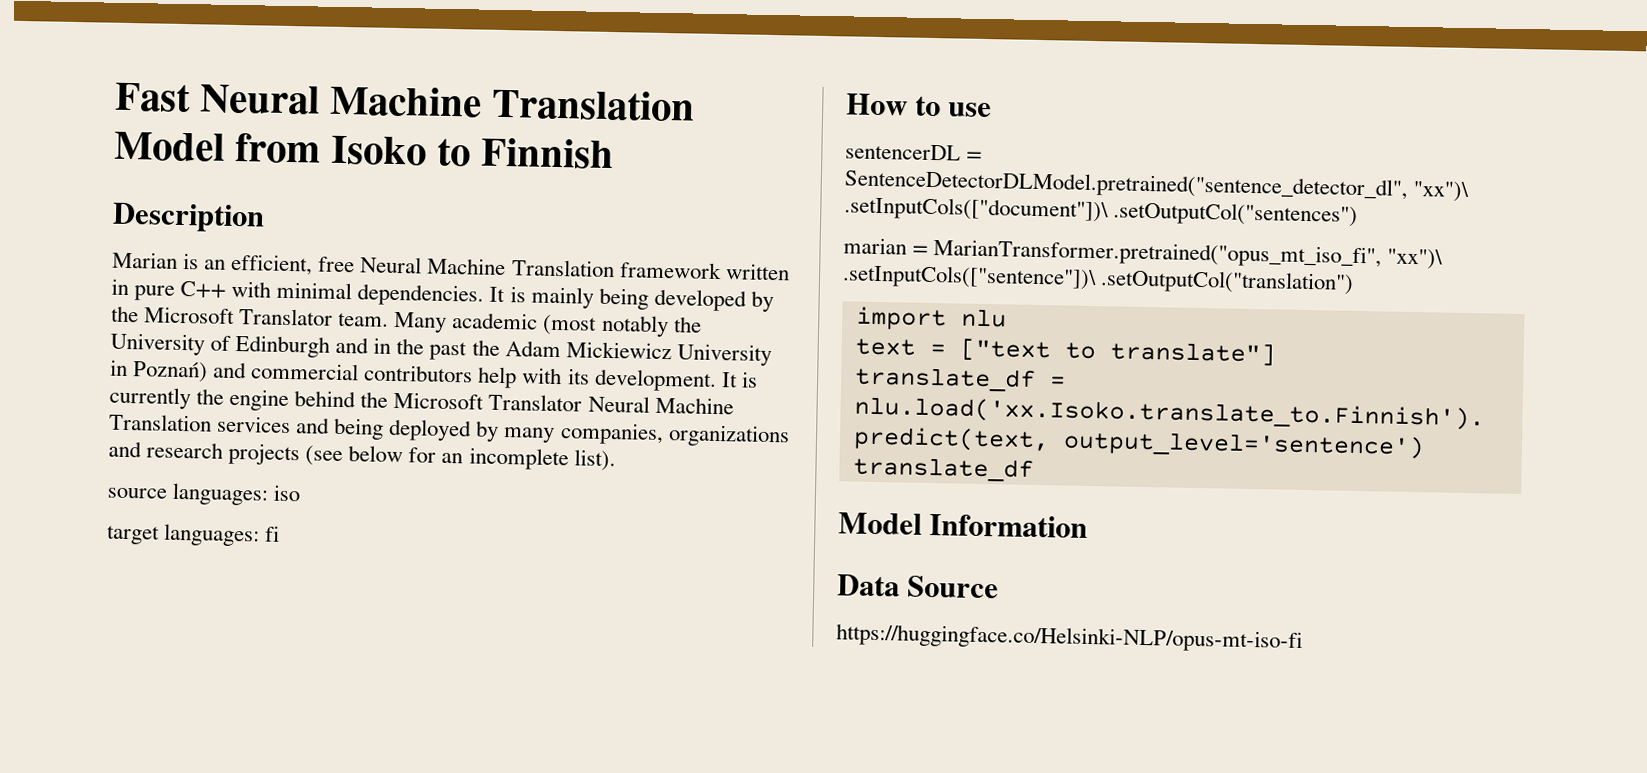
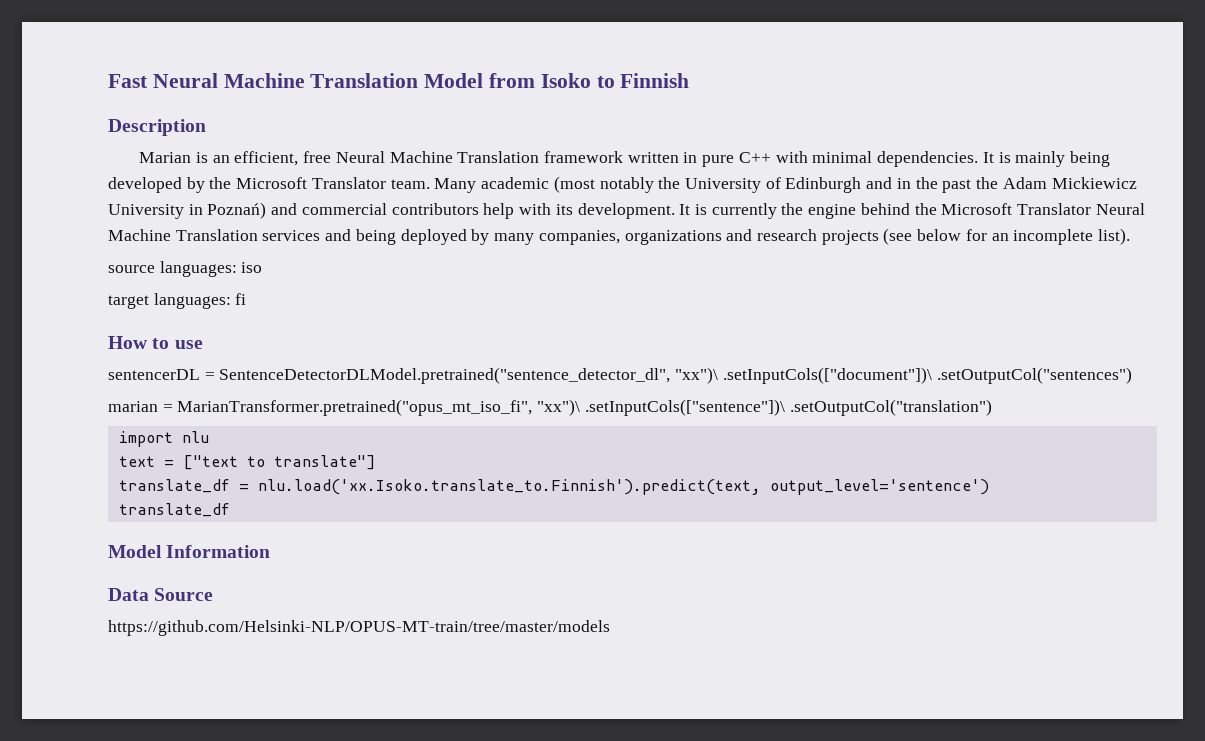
[836,623,1303,653] https://huggingface.co/Helsinki-NLP/opus-mt-iso-fi -> [108,620,610,636] https://github.com/Helsinki-NLP/OPUS-MT-train/tree/master/models

